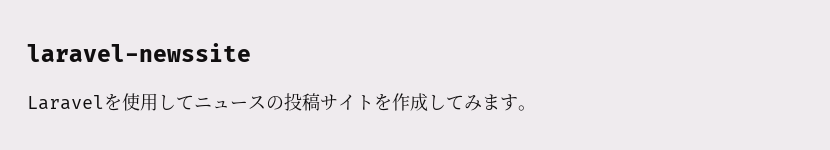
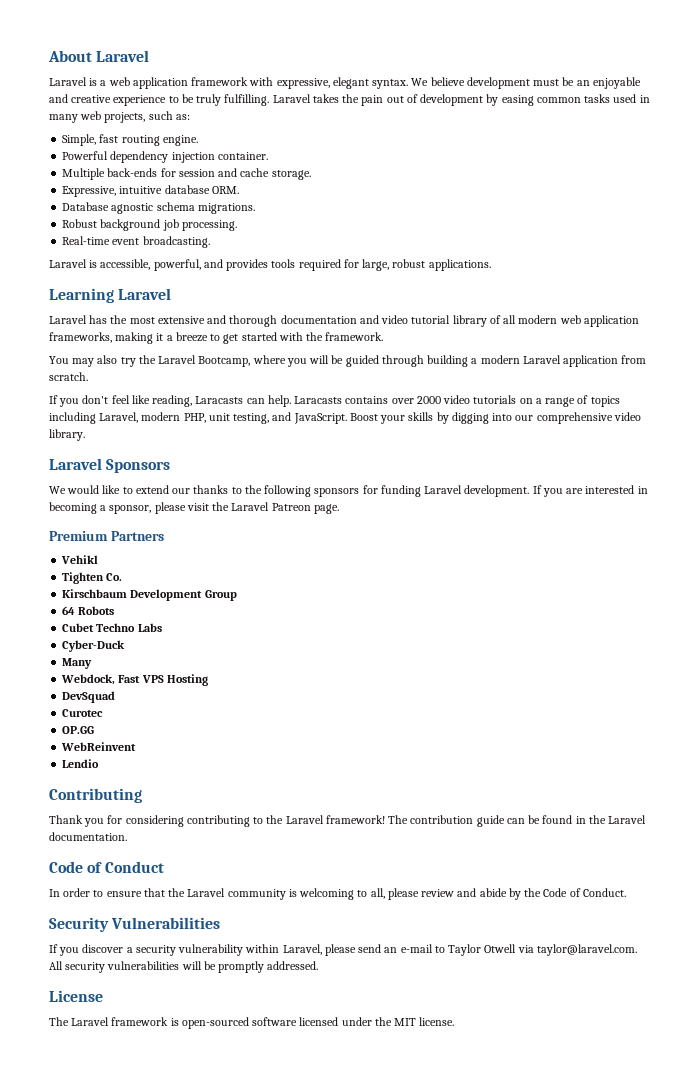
[27,43,251,62] [27,93,536,111] laravel-newssite // Laravelを使用してニュースの投稿サイトを作成してみます。 -> [48,50,150,62] [49,77,641,89] [49,94,650,106] [49,111,190,123] [62,134,198,146] [62,151,268,163] [62,168,311,180] [62,185,239,197] [62,202,255,214] [62,219,237,231] [62,236,210,248] [49,259,491,271] [49,288,172,303] [49,315,639,327] [49,332,384,344] [49,355,647,367] [49,372,88,381] [49,395,620,407] [49,412,641,424] [49,429,85,441] [49,458,171,473] [49,485,648,497] [49,502,339,514] [49,531,164,541] [61,555,99,564] [62,572,123,584] [62,589,237,601] [62,606,115,615] [62,623,162,632] [62,640,126,652] [62,658,93,669] [61,674,208,686] [62,691,116,703] [62,709,104,717] [62,726,95,734] [61,742,137,751] [62,759,100,768] [49,788,142,803] [49,815,647,827] [49,832,127,841] [49,861,164,873] [49,888,626,900] [49,917,221,932] [49,944,637,956] [49,961,319,973] [49,990,103,1002] [49,1017,455,1029] About Laravel // Laravel is a web application framework with expressive, elegant syntax. We believe development must be an enjoyable and creative experience to be truly fulfilling. Laravel takes the pain out of development by easing common tasks used in many web projects, such as: // Simple, fast routing engine. // Powerful dependency injection container. // Multiple back-ends for session and cache storage. // Expressive, intuitive database ORM. // Database agnostic schema migrations. // Robust background job processing. // Real-time event broadcasting. // Laravel is accessible, powerful, and provides tools required for large, robust applications. // Learning Laravel // Laravel has the most extensive and thorough documentation and video tutorial library of all modern web application frameworks, making it a breeze to get started with the framework. // You may also try the Laravel Bootcamp, where you will be guided through building a modern Laravel application from scratch. // If you don't feel like reading, Laracasts can help. Laracasts contains over 2000 video tutorials on a range of topics including Laravel, modern PHP, unit testing, and JavaScript. Boost your skills by digging into our comprehensive video library. // Laravel Sponsors // We would like to extend our thanks to the following sponsors for funding Laravel development. If you are interested in becoming a sponsor, please visit the Laravel Patreon page. // Premium Partners // Vehikl // Tighten Co. // Kirschbaum Development Group // 64 Robots // Cubet Techno Labs // Cyber-Duck // Many // Webdock, Fast VPS Hosting // DevSquad // Curotec // OP.GG // WebReinvent // Lendio // Contributing // Thank you for considering contributing to the Laravel framework! The contribution guide can be found in the Laravel documentation. // Code of Conduct // In order to ensure that the Laravel community is welcoming to all, please review and abide by the Code of Conduct. // Security Vulnerabilities // If you discover a security vulnerability within Laravel, please send an e-mail to Taylor Otwell via taylor@laravel.com. All security vulnerabilities will be promptly addressed. // License // The Laravel framework is open-sourced software licensed under the MIT license.

